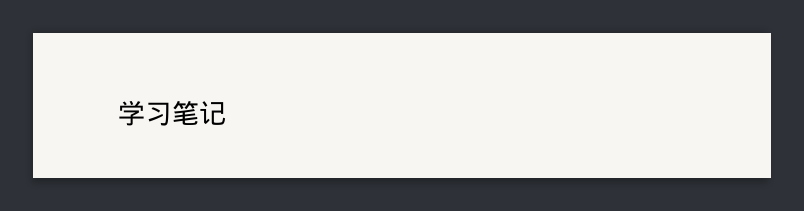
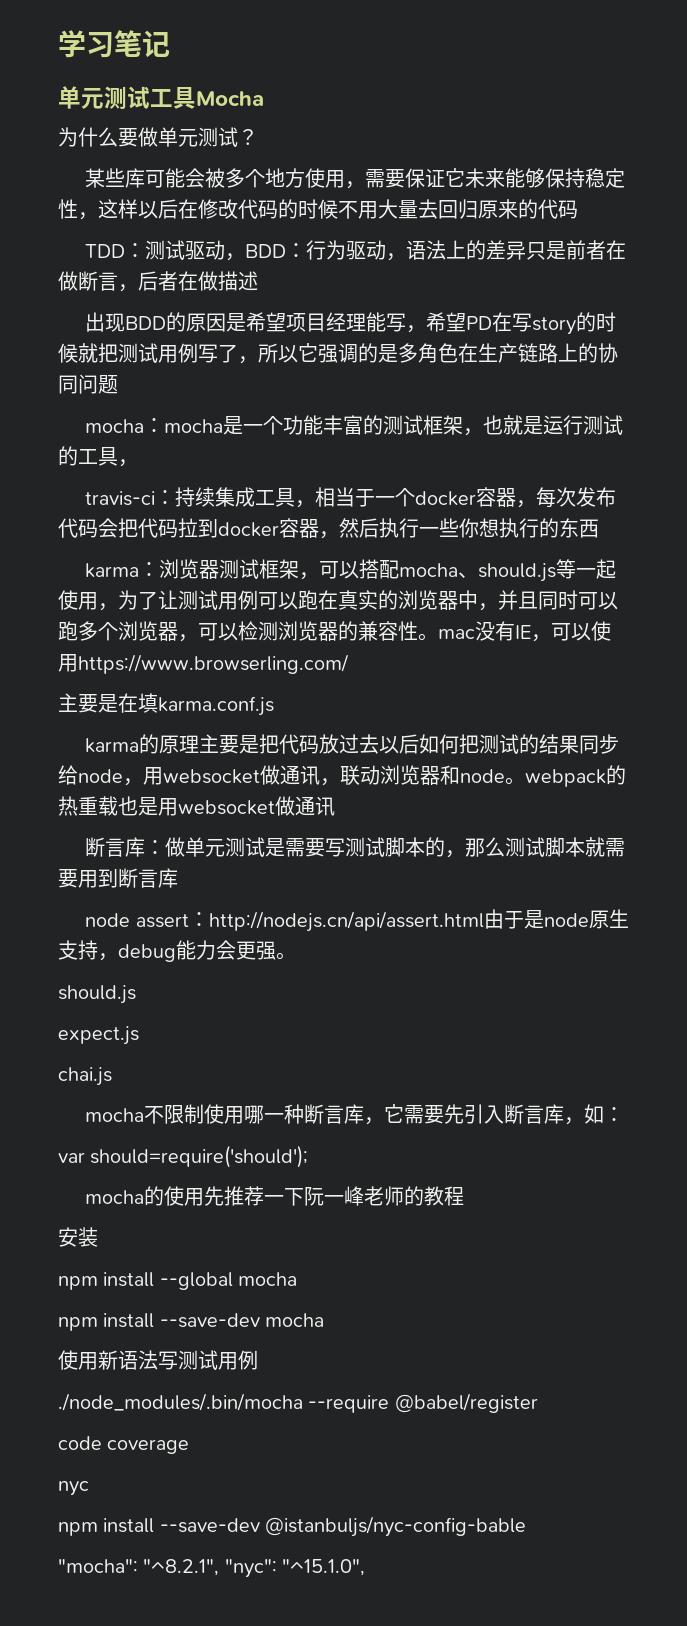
(226, 113) none -> [58,86,264,109] [58,127,258,147] [85,168,626,189] [58,199,578,220] [85,240,627,261] [58,271,258,292] [85,312,617,335] [58,343,618,364] [58,374,118,394] [85,415,624,436] [58,446,138,467] [85,487,617,508] [58,518,599,539] [85,559,617,582] [58,590,618,611] [58,621,611,642] [58,654,349,674] [58,693,274,716] [85,734,620,754] [58,765,626,787] [58,796,335,816] [85,837,626,858] [58,868,178,888] [85,909,629,932] [58,940,296,962] [58,985,136,1004] [58,1026,139,1045] [58,1067,112,1086] [85,1104,625,1125] [58,1145,309,1168] [85,1186,465,1206] [58,1227,98,1247] [58,1272,298,1290] [58,1313,325,1331] [58,1350,258,1370] [58,1393,538,1413] [58,1436,190,1454] [58,1481,89,1496] [58,1516,527,1537] [58,1559,366,1578] // 单元测试工具Mocha // 为什么要做单元测试？ // 某些库可能会被多个地方使用，需要保证它未来能够保持稳定性，这样以后在修改代码的时候不用大量去回归原来的代码 // TDD：测试驱动，BDD：行为驱动，语法上的差异只是前者在做断言，后者在做描述 // 出现BDD的原因是希望项目经理能写，希望PD在写story的时候就把测试用例写了，所以它强调的是多角色在生产链路上的协同问题 // mocha：mocha是一个功能丰富的测试框架，也就是运行测试的工具， // travis-ci：持续集成工具，相当于一个docker容器，每次发布代码会把代码拉到docker容器，然后执行一些你想执行的东西 // karma：浏览器测试框架，可以搭配mocha、should.js等一起使用，为了让测试用例可以跑在真实的浏览器中，并且同时可以跑多个浏览器，可以检测浏览器的兼容性。mac没有IE，可以使用https://www.browserling.com/ // 主要是在填karma.conf.js // karma的原理主要是把代码放过去以后如何把测试的结果同步给node，用websocket做通讯，联动浏览器和node。webpack的热重载也是用websocket做通讯 // 断言库：做单元测试是需要写测试脚本的，那么测试脚本就需要用到断言库 // node assert：http://nodejs.cn/api/assert.html由于是node原生支持，debug能力会更强。 // should.js // expect.js // chai.js // mocha不限制使用哪一种断言库，它需要先引入断言库，如： // var should=require('should'); // mocha的使用先推荐一下阮一峰老师的教程 // 安装 // npm install --global mocha // npm install --save-dev mocha // 使用新语法写测试用例 // ./node_modules/.bin/mocha --require @babel/register // code coverage // nyc // npm install --save-dev @istanbuljs/nyc-config-bable // "mocha": "^8.2.1", "nyc": "^15.1.0",

